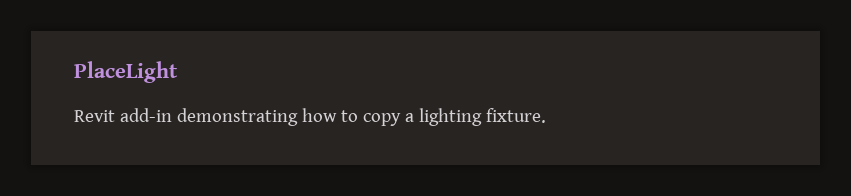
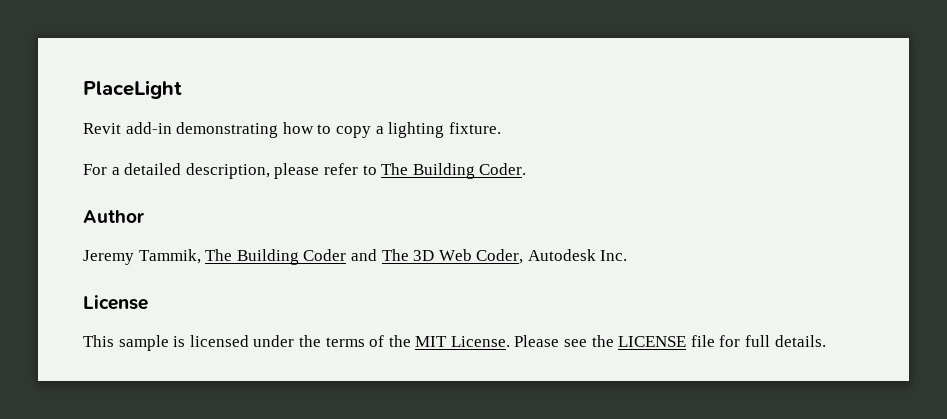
(546, 115) none -> [83,163,527,179] [83,210,144,223] [83,249,628,265] [83,295,148,310] [83,335,826,351] // For a detailed description, please refer to The Building Coder. // Author // Jeremy Tammik, The Building Coder and The 3D Web Coder, Autodesk Inc. // License // This sample is licensed under the terms of the MIT License. Please see the LICENSE file for full details.

